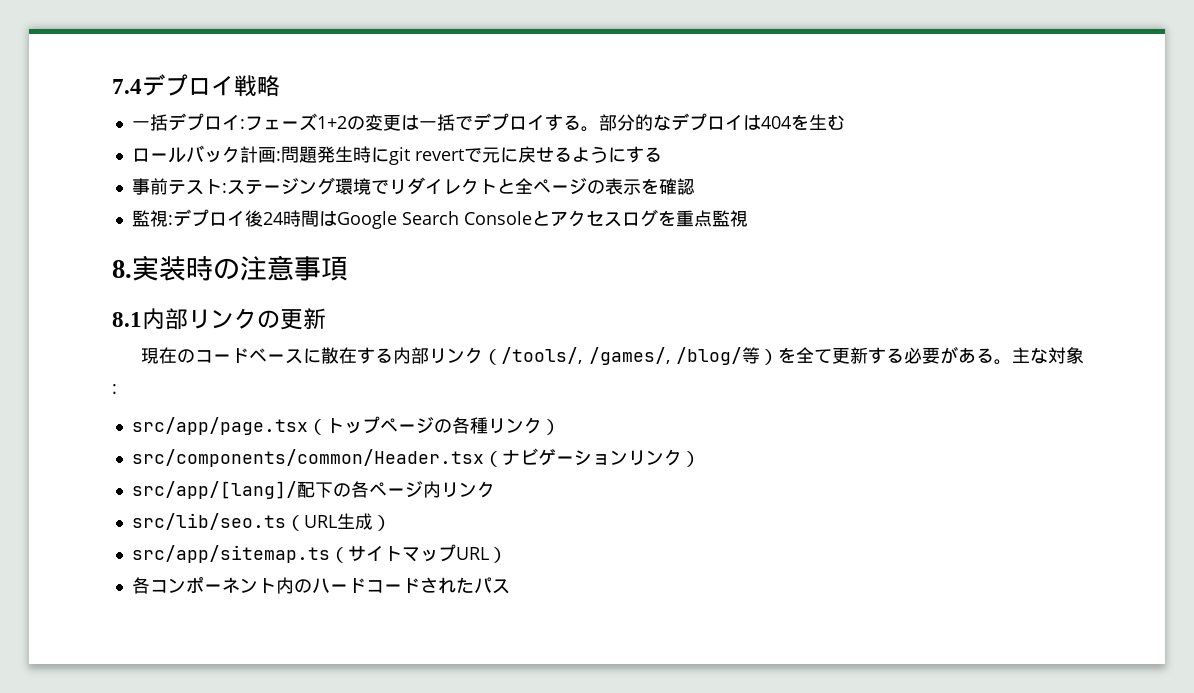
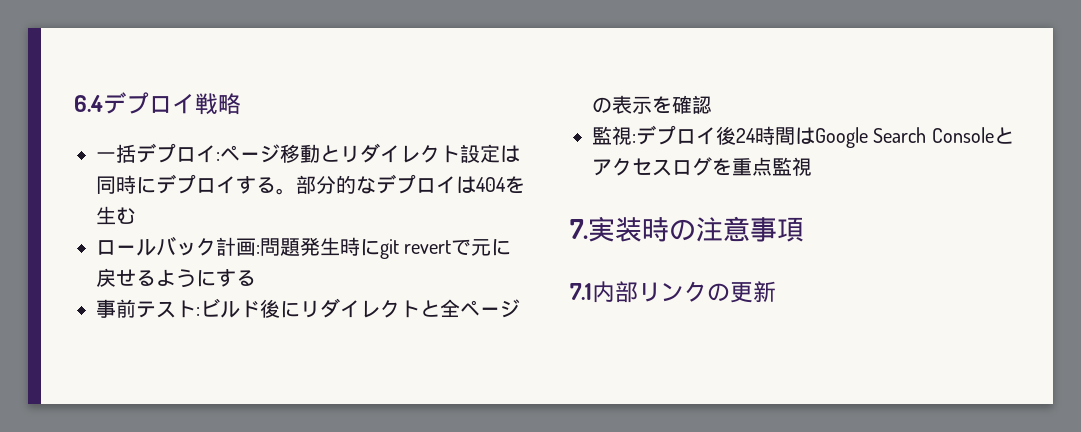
[112,79,142,94] 7.4 -> [74,95,103,112] 6.4
[244,113,473,131] フェーズ1+2の変更は一括で -> [220,143,520,163] [96,175,156,194] ページ移動とリダイレクト設定は同時に
[226,177,389,195] ステージング環境で -> [200,298,300,318] ビルド後に
[112,260,132,278] 8. -> [570,219,588,239] 7.
[112,312,142,327] 8.1 -> [570,283,592,300] 7.1
[141,346,1084,365] [112,384,117,394] [131,416,560,435] [131,448,700,467] [131,481,495,499] [131,513,391,531] [131,544,507,563] [131,576,510,594] // 現在のコードベースに散在する内部リンク（/tools/, /games/, /blog/等）を全て更新する必要がある。主な対象: // src/app/page.tsx（トップページの各種リンク） // src/components/common/Header.tsx（ナビゲーションリンク） // src/app/[lang]/配下の各ページ内リンク // src/lib/seo.ts（URL生成） // src/app/sitemap.ts（サイトマップURL） // 各コンポーネント内のハードコードされたパス -> (776, 292) none

